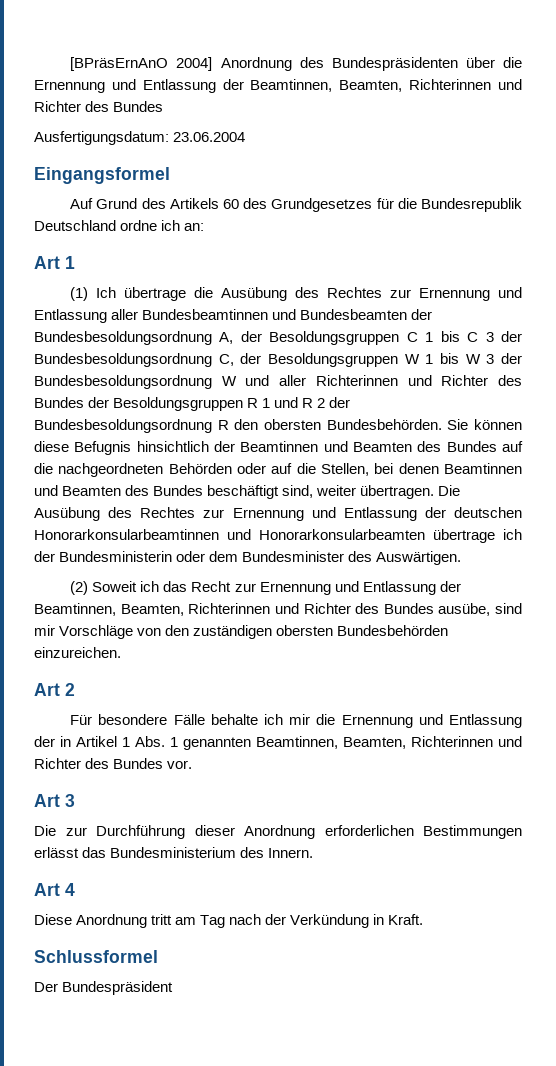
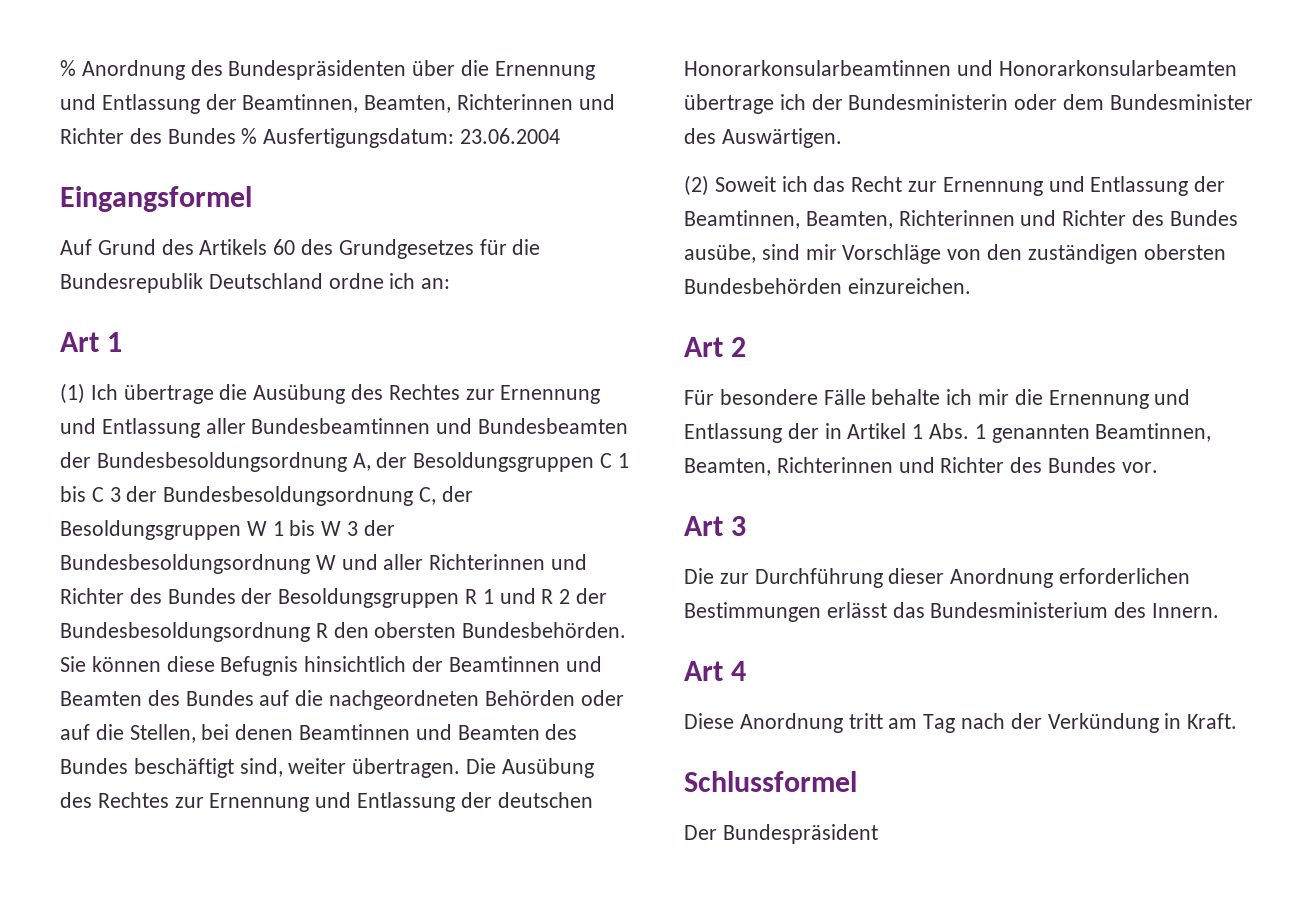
[70,57,213,71] [BPräsErnAnO 2004] -> [60,60,76,76] %
(164, 106) // -> [241,128,258,144] %

